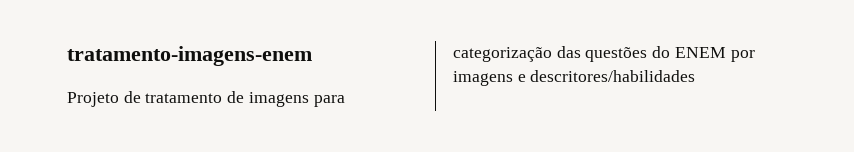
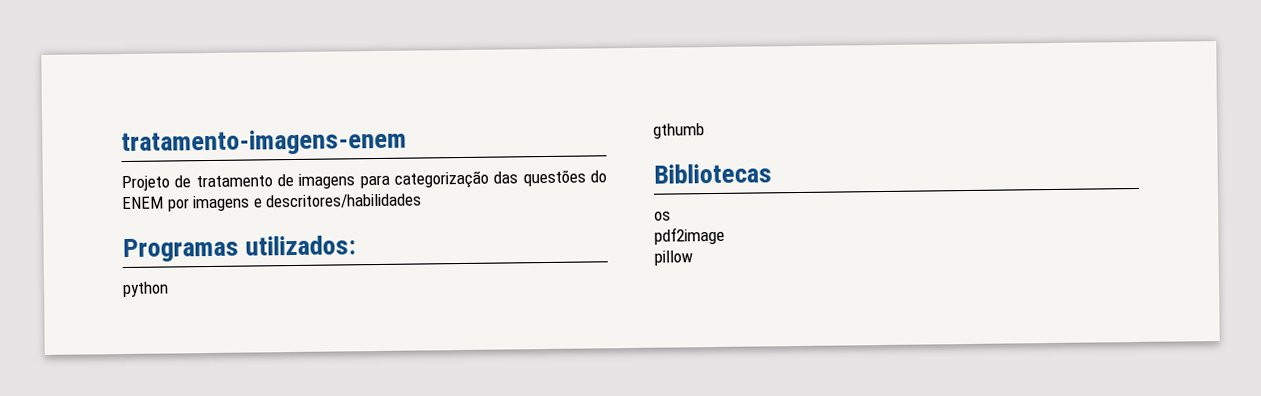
(696, 76) none -> [122,235,357,263] [122,281,169,298] [653,123,705,139] [653,163,772,184] [654,211,671,221] [654,226,725,245] [654,250,693,266] // Programas utilizados: // python // gthumb // Bibliotecas // os // pdf2image // pillow

